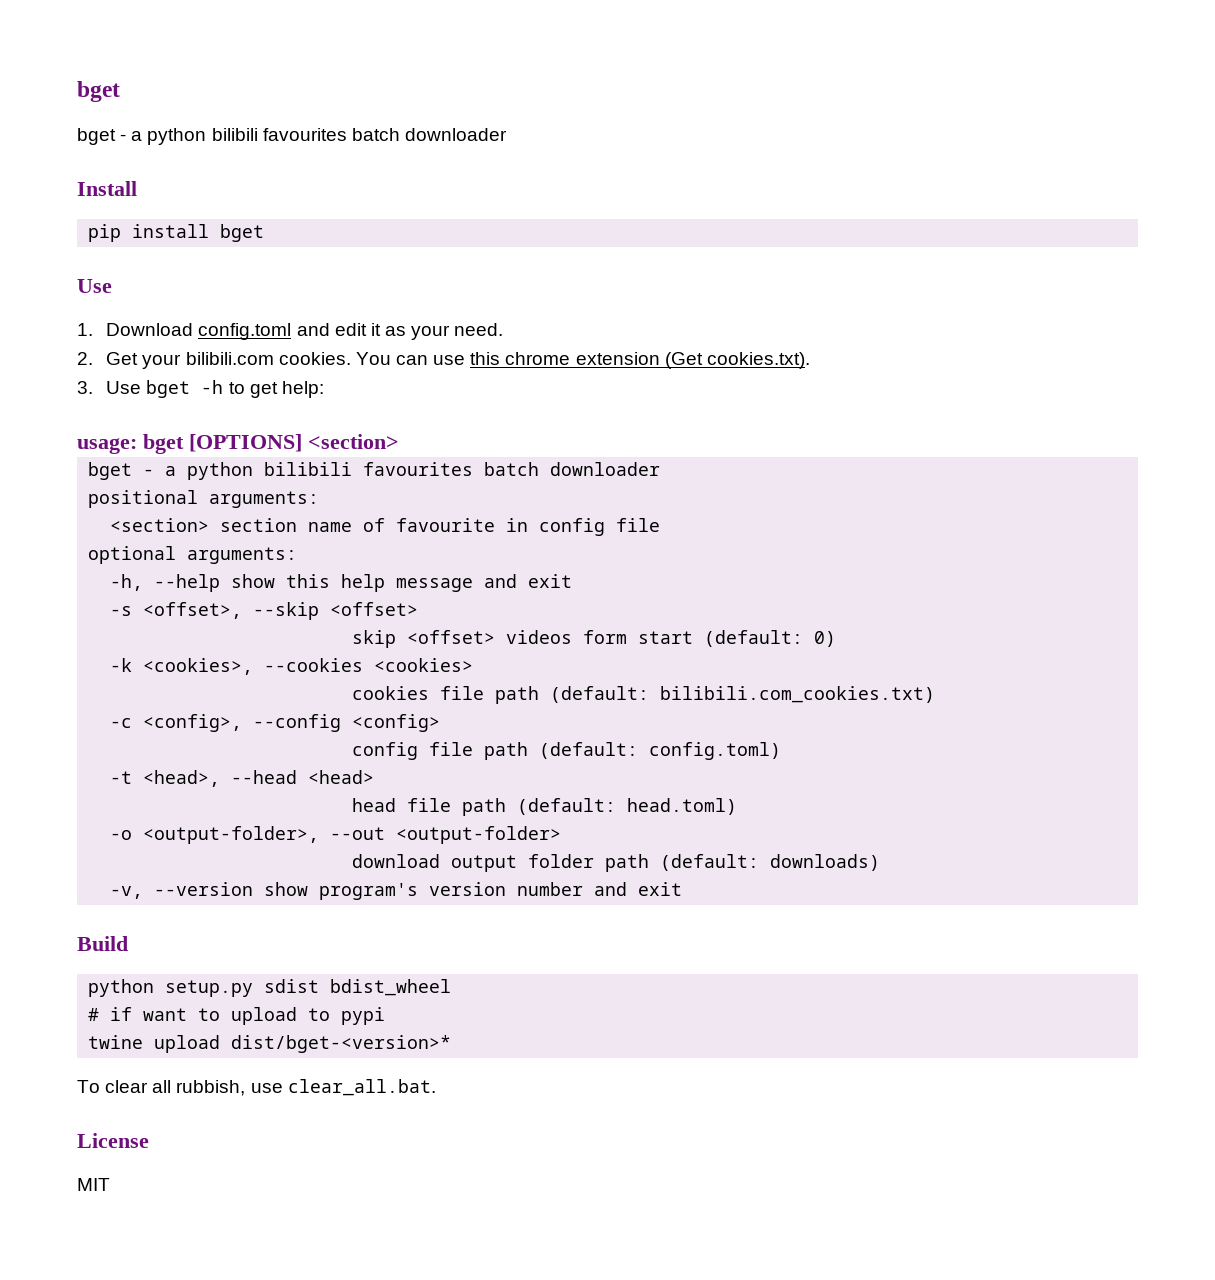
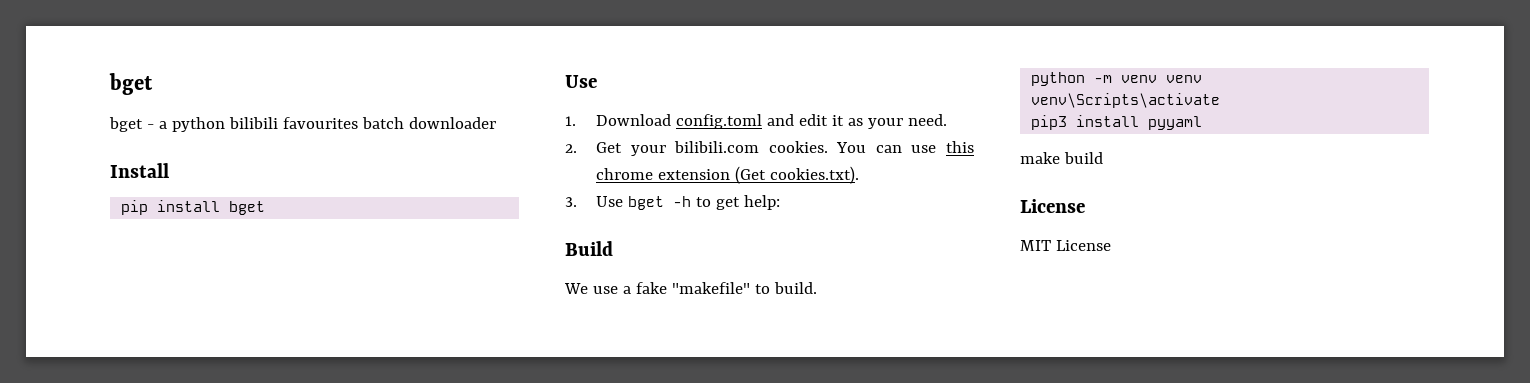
[77,434,399,454] [88,462,661,480] [88,490,320,508] [110,518,661,536] [88,546,298,564] [110,574,573,592] [110,602,419,620] [352,630,837,648] [110,658,474,675] [352,686,936,704] [110,714,441,732] [352,742,782,760] [110,770,375,787] [352,798,738,816] [110,826,562,844] [352,854,881,872] [110,882,683,900] [77,936,128,951] [88,979,452,997] [88,1007,386,1025] [88,1035,452,1053] [77,1079,436,1096] usage: bget [OPTIONS] <section> // bget - a python bilibili favourites batch downloader // positional arguments: // <section> section name of favourite in config file // optional arguments: // -h, --help show this help message and exit // -s <offset>, --skip <offset> // skip <offset> videos form start (default: 0) // -k <cookies>, --cookies <cookies> // cookies file path (default: bilibili.com_cookies.txt) // -c <config>, --config <config> // config file path (default: config.toml) // -t <head>, --head <head> // head file path (default: head.toml) // -o <output-folder>, --out <output-folder> // download output folder path (default: downloads) // -v, --version show program's version number and exit // Build // python setup.py sdist bdist_wheel // # if want to upload to pypi // twine upload dist/bget-<version>* // To clear all rubbish, use clear_all.bat. -> [565,241,613,256] [564,282,817,294] [1031,72,1203,86] [1031,93,1221,108] [1031,115,1203,130] [1020,152,1103,164] Build // We use a fake "makefile" to build. // python -m venv venv // venv\Scripts\activate // pip3 install pyyaml // make build
(110, 1184) none -> [1055,240,1111,251] License

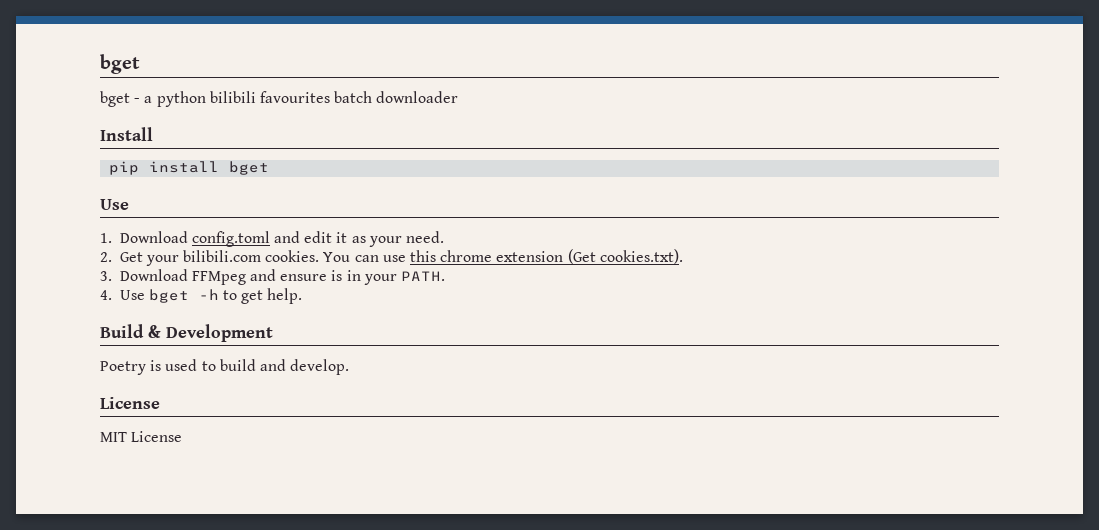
(577, 202) none -> [119,269,446,285] [100,290,112,300] Download FFMpeg and ensure is in your PATH. // 4.
[744,195,781,210] help: -> [267,288,303,304] help.
[564,282,817,294] [1031,72,1203,86] [1031,93,1221,108] [1031,115,1203,130] [1020,152,1060,164] // We use a fake "makefile" to build. // python -m venv venv // venv\Scripts\activate // pip3 install pyyaml // make -> [148,324,273,342] [100,359,216,375] & Development // Poetry is used to
(1103, 158) none -> [259,359,350,375] and develop.

